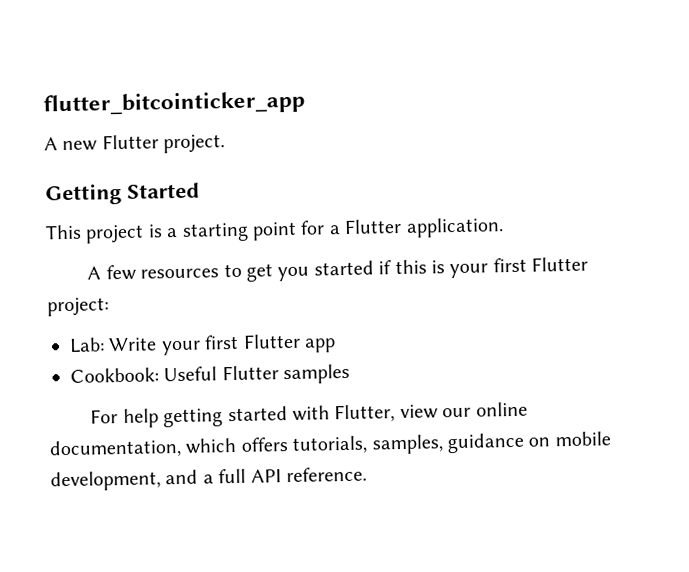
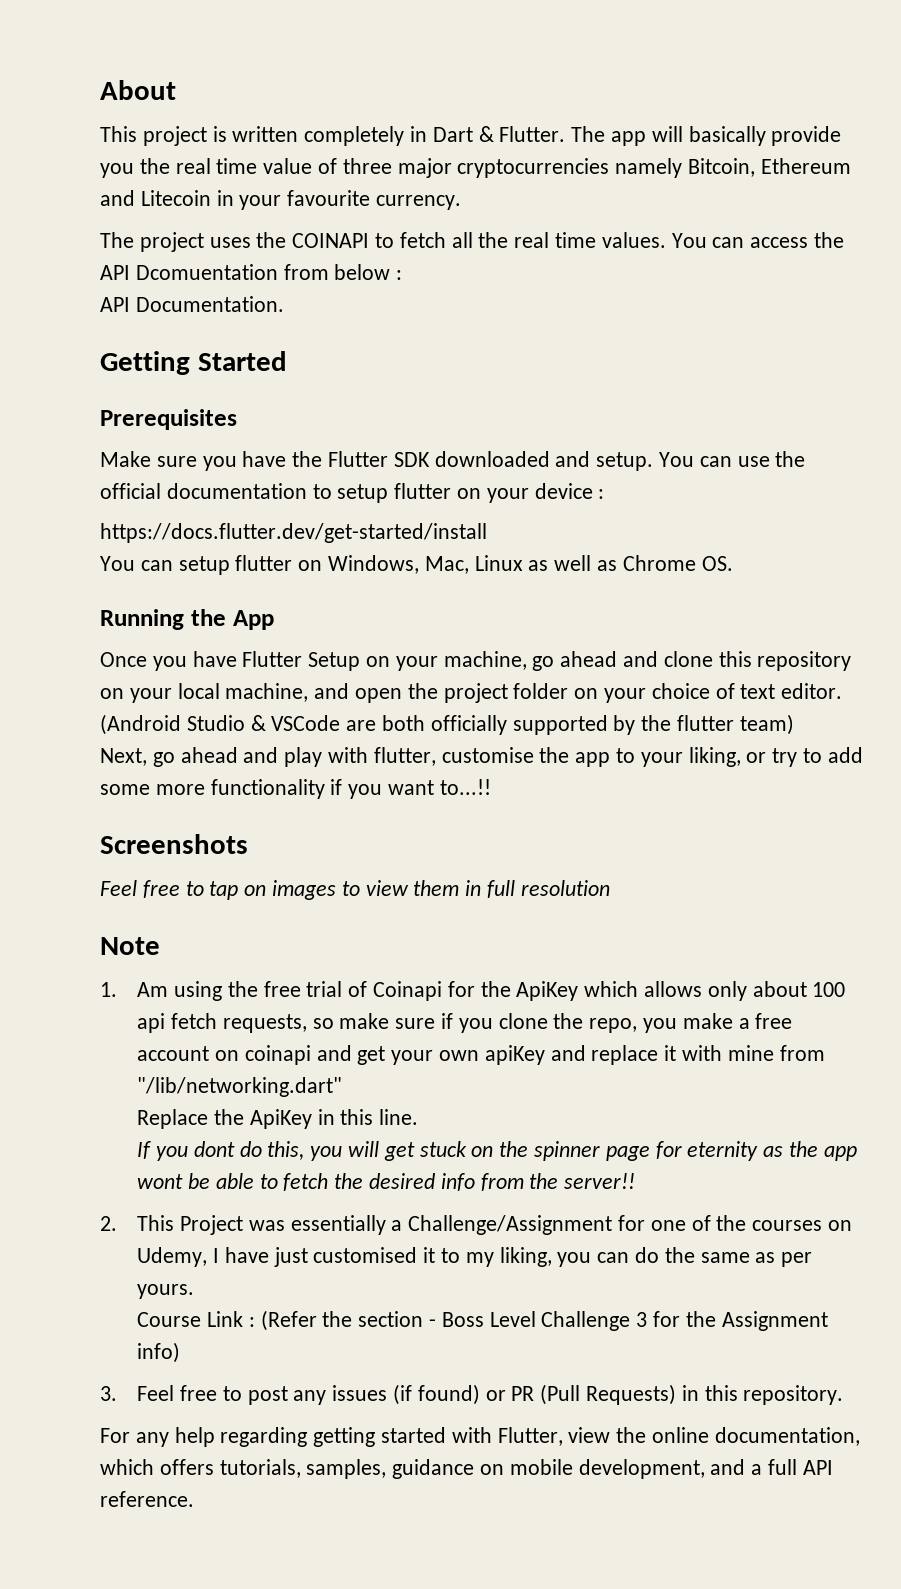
[43,90,305,117] [44,134,226,154] [45,182,200,206] [45,217,504,244] [87,256,589,282] [47,297,109,317] [69,333,336,356] [70,363,351,385] [90,408,159,429] flutter_bitcointicker_app // A new Flutter project. // Getting Started // This project is a starting point for a Flutter application. // A few resources to get you started if this is your first Flutter project: // Lab: Write your first Flutter app // Cookbook: Useful Flutter samples // For help -> [100,80,176,100] [100,126,842,146] [100,158,851,178] [100,190,462,210] [100,232,845,252] [100,264,403,280] [100,296,284,312] [100,351,287,375] [100,409,237,430] [100,451,806,471] [100,483,605,503] [100,523,487,543] [100,555,733,575] [100,609,274,630] [100,651,852,671] [100,683,843,703] [100,714,794,735] [100,747,863,767] [100,779,491,799] [100,834,248,854] [100,880,610,900] [100,937,160,955] [100,981,846,1001] [137,1013,793,1033] [137,1045,825,1065] [137,1077,343,1097] [137,1109,419,1129] [137,1141,857,1161] [137,1173,636,1191] [100,1215,853,1235] [137,1247,813,1267] [137,1284,195,1299] [137,1310,828,1331] [137,1342,181,1363] [100,1384,844,1405] [100,1427,308,1447] About // This project is written completely in Dart & Flutter. The app will basically provide you the real time value of three major cryptocurrencies namely Bitcoin, Ethereum and Litecoin in your favourite currency. // The project uses the COINAPI to fetch all the real time values. You can access the API Dcomuentation from below : // API Documentation. // Getting Started // Prerequisites // Make sure you have the Flutter SDK downloaded and setup. You can use the official documentation to setup flutter on your device : // https://docs.flutter.dev/get-started/install // You can setup flutter on Windows, Mac, Linux as well as Chrome OS. // Running the App // Once you have Flutter Setup on your machine, go ahead and clone this repository on your local machine, and open the project folder on your choice of text editor. (Android Studio & VSCode are both officially supported by the flutter team) // Next, go ahead and play with flutter, customise the app to your liking, or try to add some more functionality if you want to...!! // Screenshots // Feel free to tap on images to view them in full resolution // Note // 1. Am using the free trial of Coinapi for the ApiKey which allows only about 100 api fetch requests, so make sure if you clone the repo, you make a free account on coinapi and get your own apiKey and replace it with mine from "/lib/networking.dart" // Replace the ApiKey in this line. // If you dont do this, you will get stuck on the spinner page for eternity as the app wont be able to fetch the desired info from the server!! // 2. This Project was essentially a Challenge/Assignment for one of the courses on Udemy, I have just customised it to my liking, you can do the same as per yours. // Course Link : (Refer the section - Boss Level Challenge 3 for the Assignment info) // 3. Feel free to post any issues (if found) or PR (Pull Requests) in this repository. // For any help regarding
[442,407,472,418] our -> [616,1427,647,1443] the

